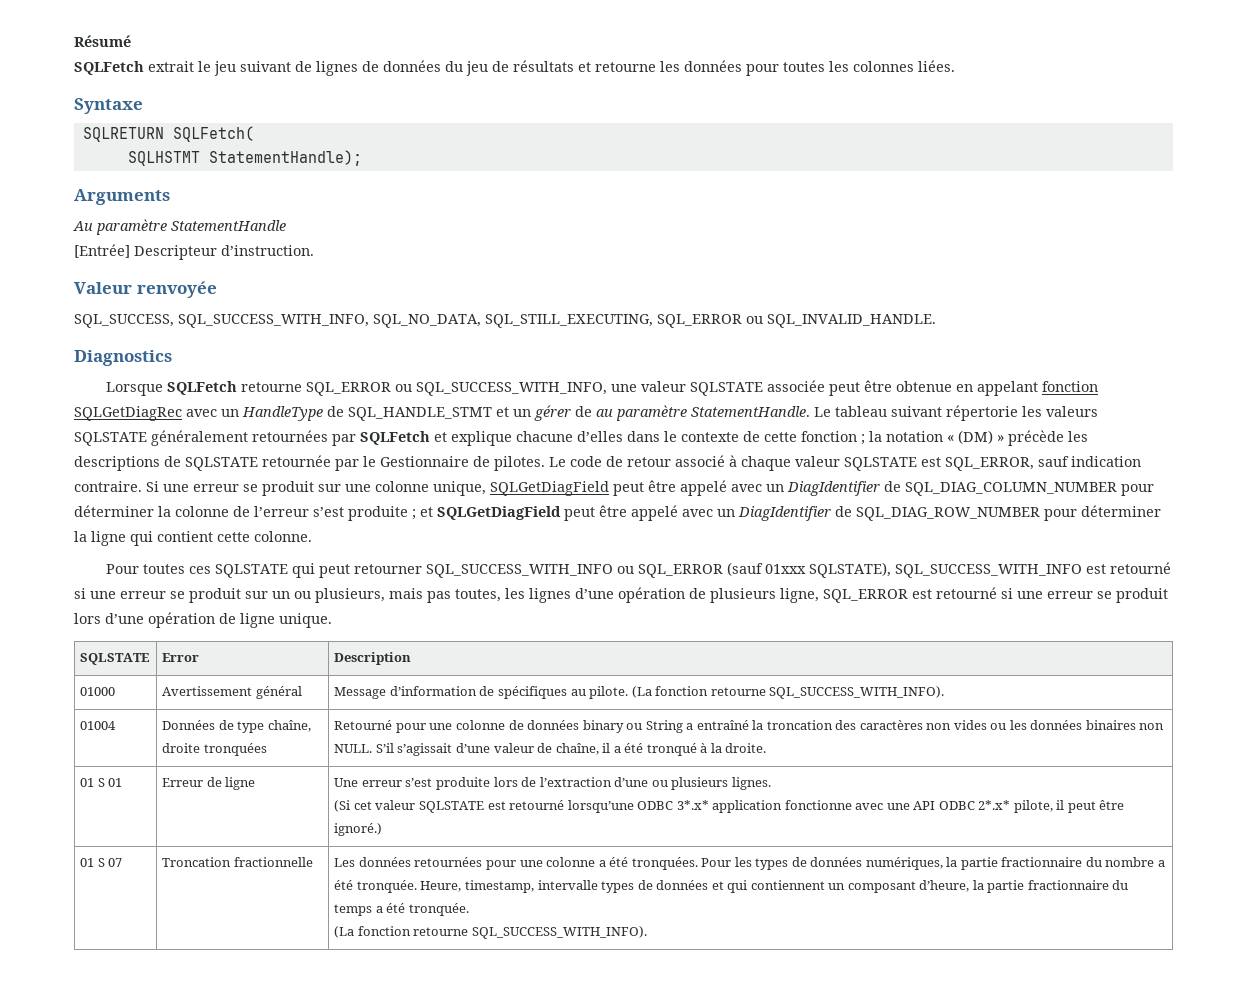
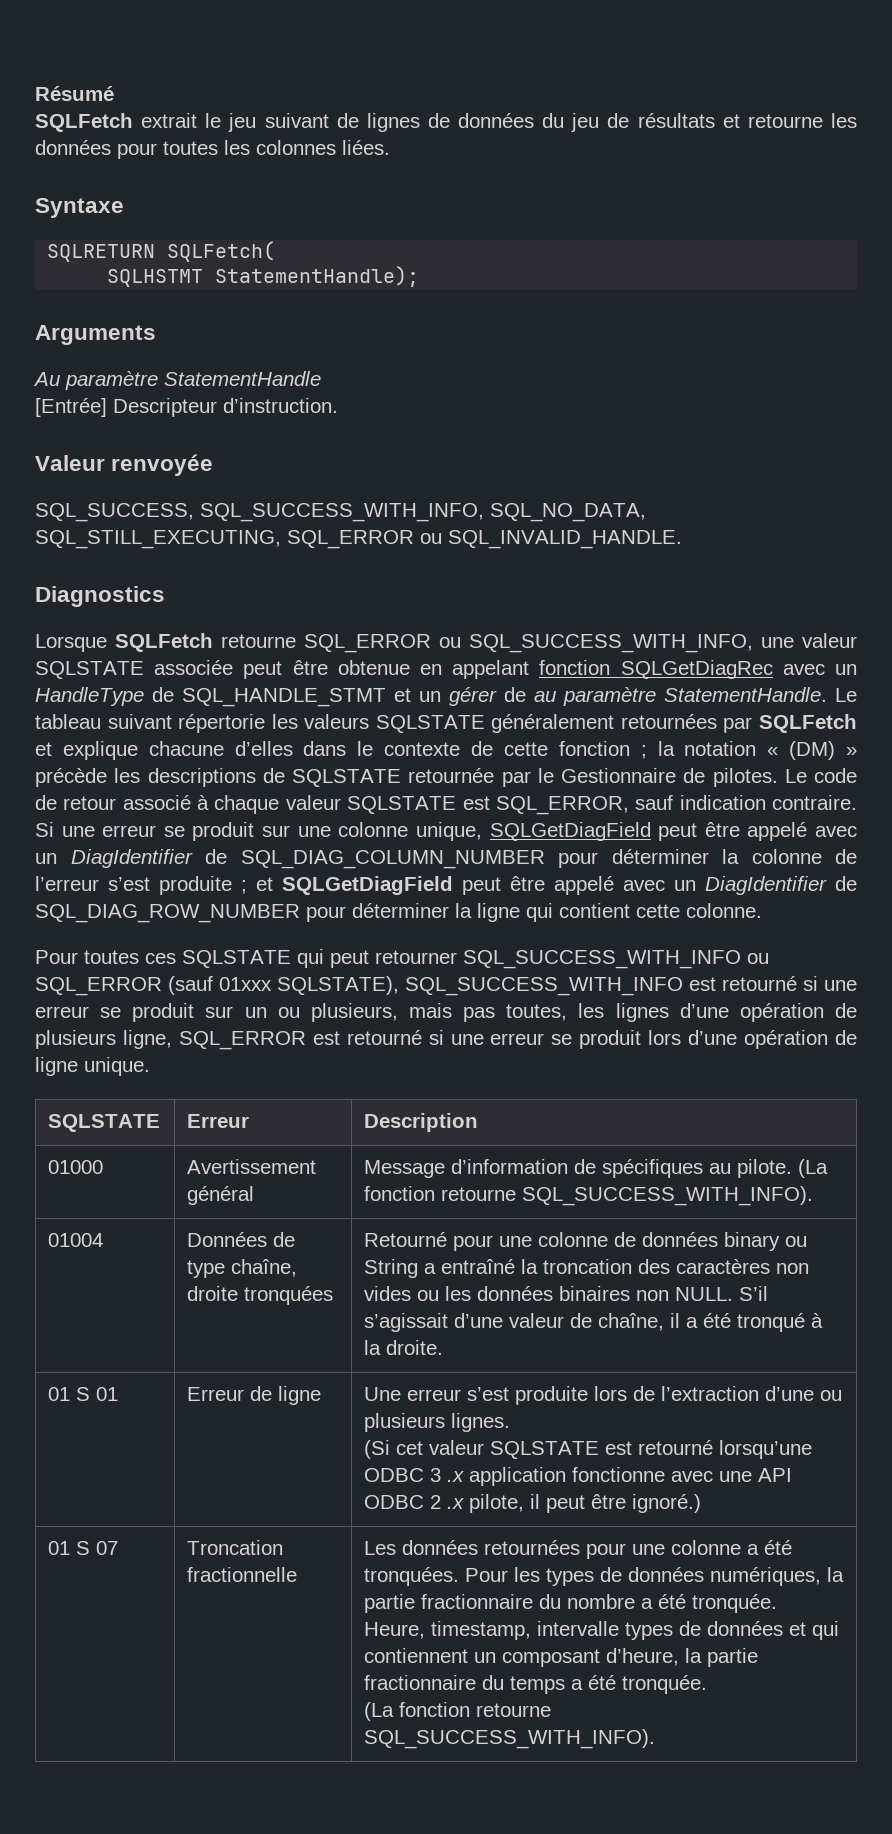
[162,653,200,662] Error -> [187,1114,250,1128] Erreur
[676,800,709,810] 3*.x* -> [430,1468,465,1482] 3 .x
[978,800,1011,810] 2*.x* -> [430,1495,465,1509] 2 .x

